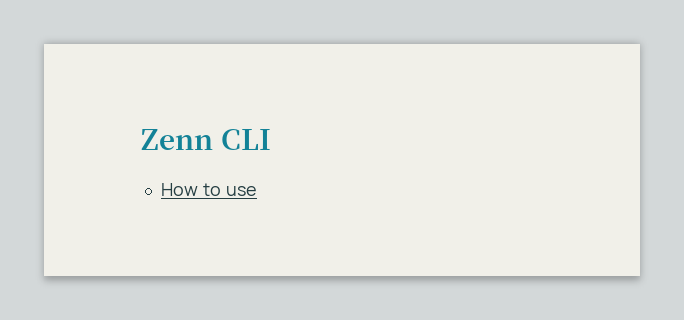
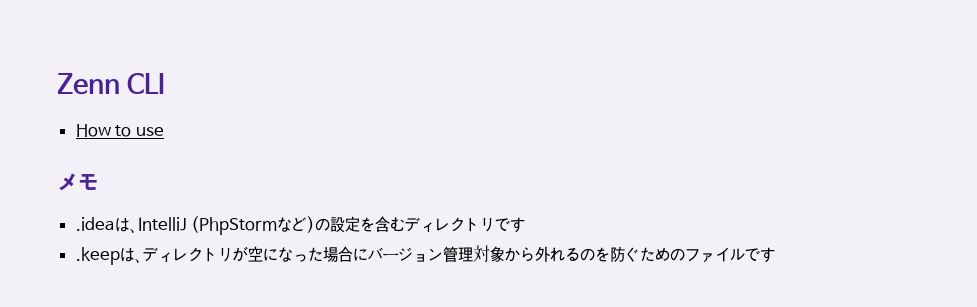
(257, 191) none -> [57,173,99,191] [75,216,526,235] [75,245,775,265] // メモ // .ideaは、IntelliJ (PhpStormなど)の設定を含むディレクトリです // .keepは、ディレクトリが空になった場合にバージョン管理対象から外れるのを防ぐためのファイルです

